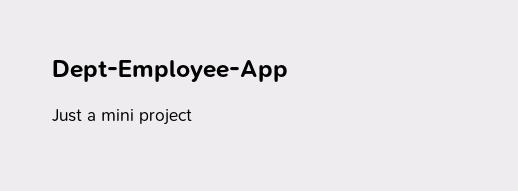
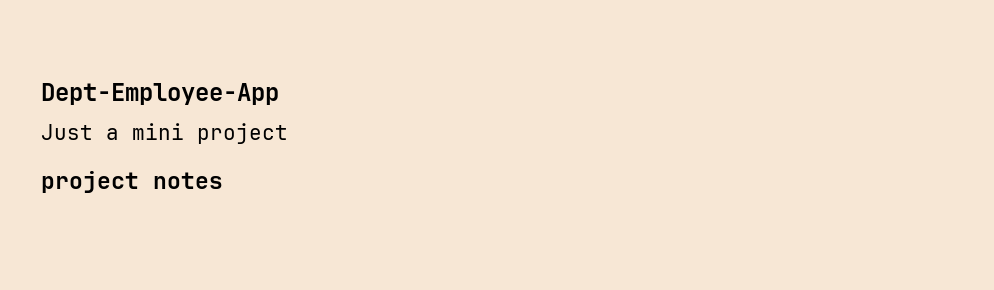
(192, 117) none -> [41,171,223,193] // project notes

